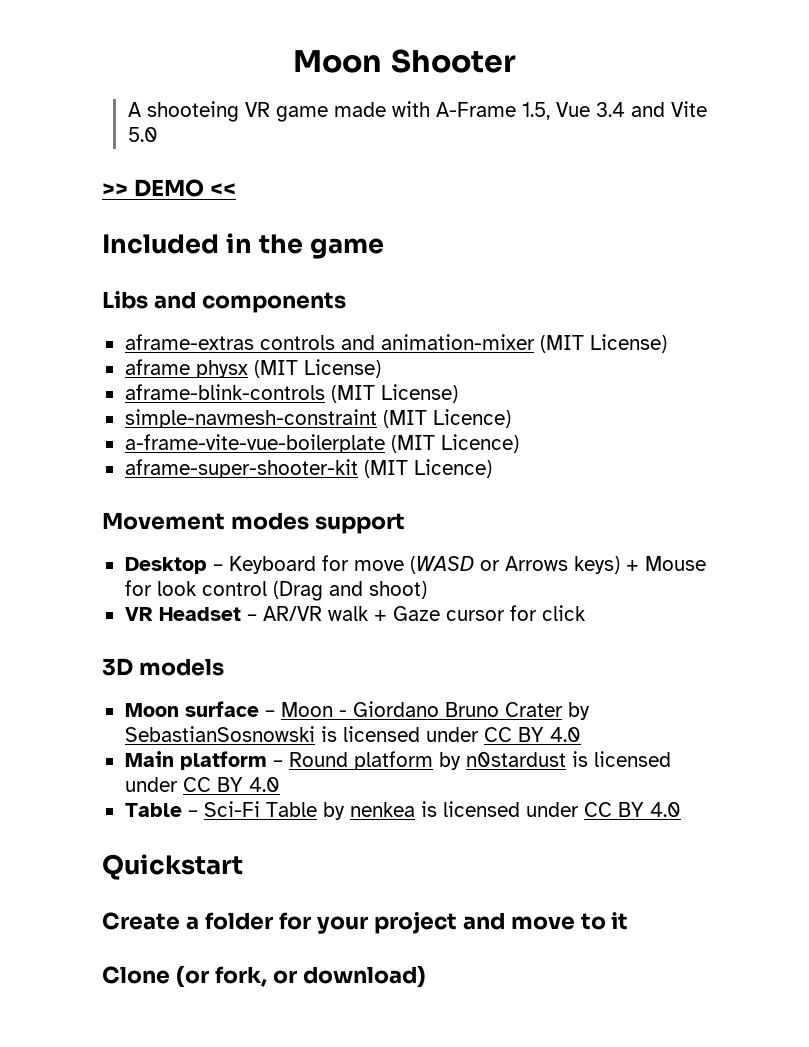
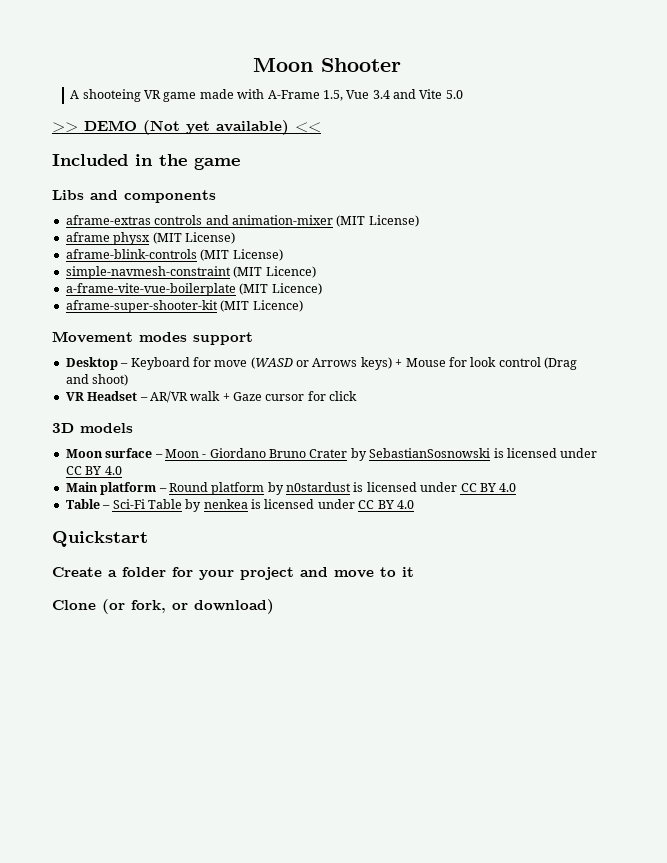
(204, 188) none -> [143,120,289,135] (Not yet available)

